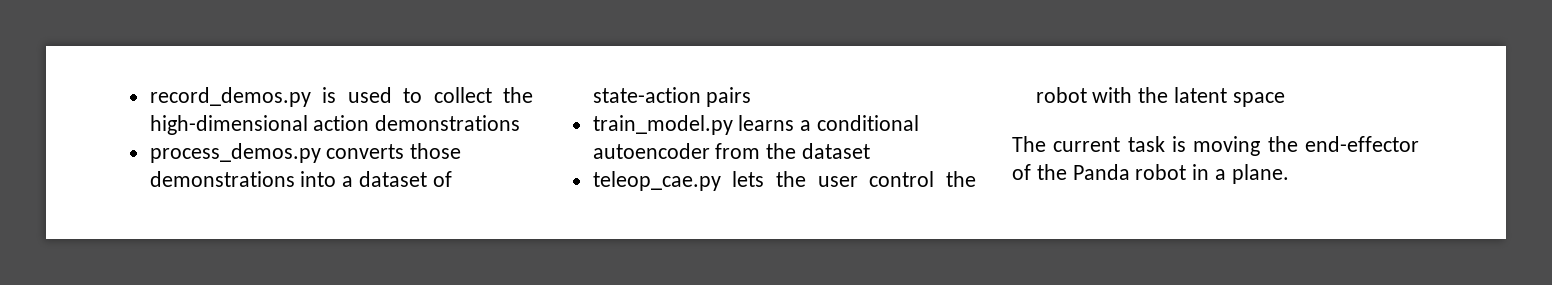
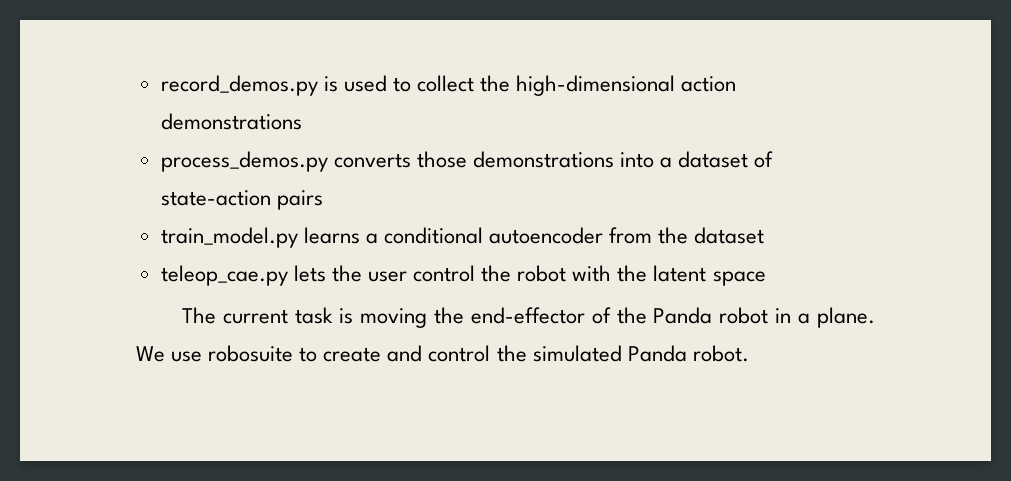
(1289, 174) none -> [136,345,749,362] We use robosuite to create and control the simulated Panda robot.

